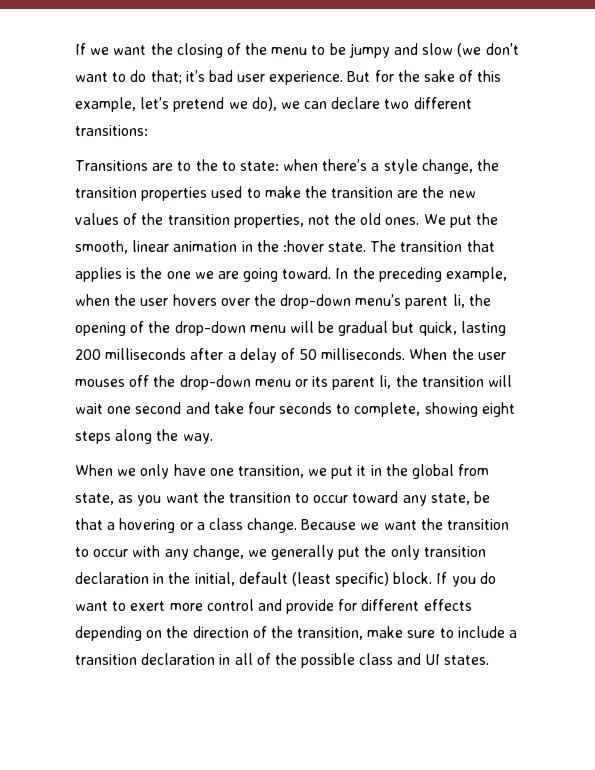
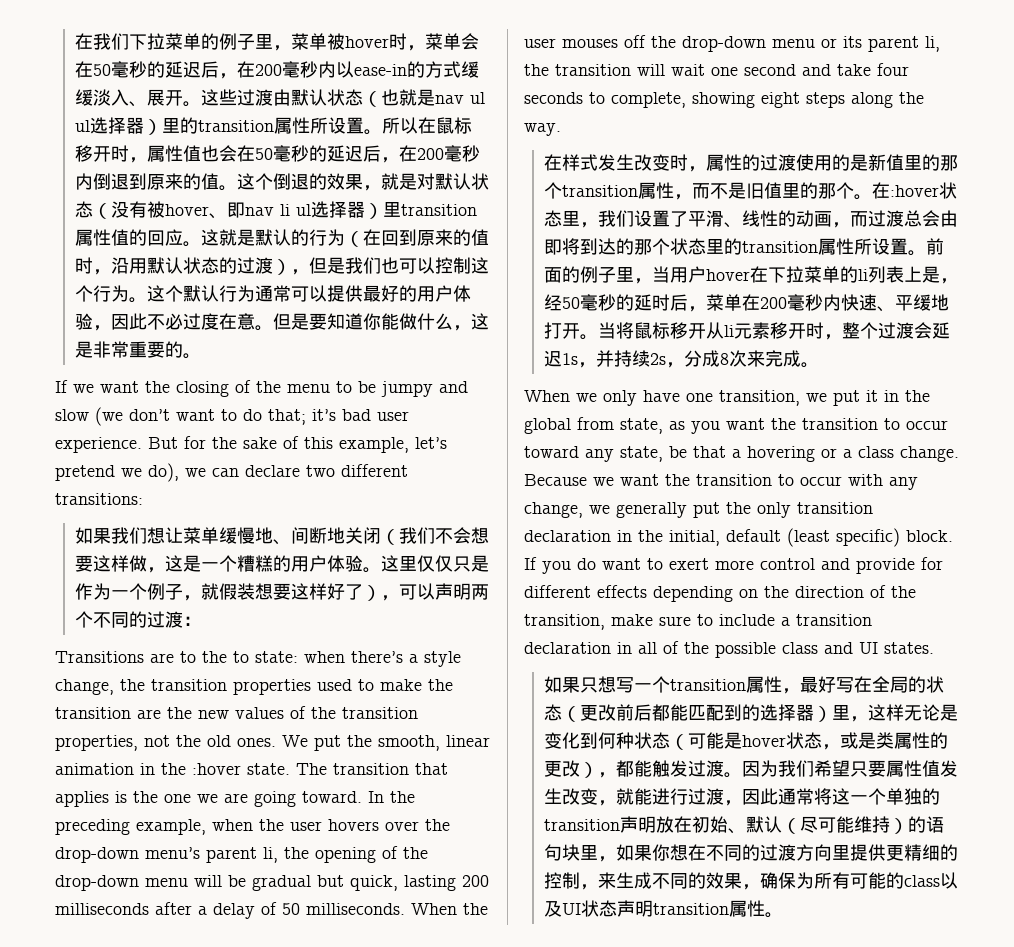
(75, 49) none -> [75,33,480,51] [75,61,480,79] [75,89,486,107] [75,117,473,135] [75,145,481,163] [75,173,490,191] [75,201,478,219] [75,229,490,247] [75,257,490,275] [75,285,472,303] [75,313,490,331] [75,341,202,359] 在我们下拉菜单的例子里，菜单被hover时，菜单会在50毫秒的延迟后，在200毫秒内以ease-in的方式缓缓淡入、展开。这些过渡由默认状态（也就是nav ul ul选择器）里的transition属性所设置。所以在鼠标移开时，属性值也会在50毫秒的延迟后，在200毫秒内倒退到原来的值。这个倒退的效果，就是对默认状态（没有被hover、即nav li ul选择器）里transition属性值的回应。这就是默认的行为（在回到原来的值时，沿用默认状态的过渡），但是我们也可以控制这个行为。这个默认行为通常可以提供最好的用户体验，因此不必过度在意。但是要知道你能做什么，这是非常重要的。 //
(148, 130) none -> [75,527,490,545] [75,555,490,573] [75,583,490,601] [75,611,202,628] // 如果我们想让菜单缓慢地、间断地关闭（我们不会想要这样做，这是一个糟糕的用户体验。这里仅仅只是作为一个例子，就假装想要这样好了），可以声明两个不同的过渡：
(213, 438) none -> [544,154,959,172] [544,182,958,200] [544,210,959,228] [544,238,945,256] [544,266,959,284] [544,294,950,312] [544,322,951,340] [544,350,820,368] // 在样式发生改变时，属性的过渡使用的是新值里的那个transition属性，而不是旧值里的那个。在:hover状态里，我们设置了平滑、线性的动画，而过渡总会由即将到达的那个状态里的transition属性所设置。前面的例子里，当用户hover在下拉菜单的li列表上是，经50毫秒的延时后，菜单在200毫秒内快速、平缓地打开。当将鼠标移开从li元素移开时，整个过渡会延迟1s，并持续2s，分成8次来完成。
(489, 660) none -> [544,676,945,694] [544,704,959,722] [544,732,949,750] [544,760,959,778] [544,788,941,806] [544,816,945,834] [544,844,959,862] [544,872,959,890] [544,900,784,918] // 如果只想写一个transition属性，最好写在全局的状态（更改前后都能匹配到的选择器）里，这样无论是变化到何种状态（可能是hover状态，或是类属性的更改），都能触发过渡。因为我们希望只要属性值发生改变，就能进行过渡，因此通常将这一个单独的transition声明放在初始、默认（尽可能维持）的语句块里，如果你想在不同的过渡方向里提供更精细的控制，来生成不同的效果，确保为所有可能的class以及UI状态声明transition属性。

